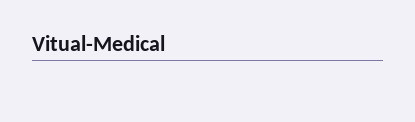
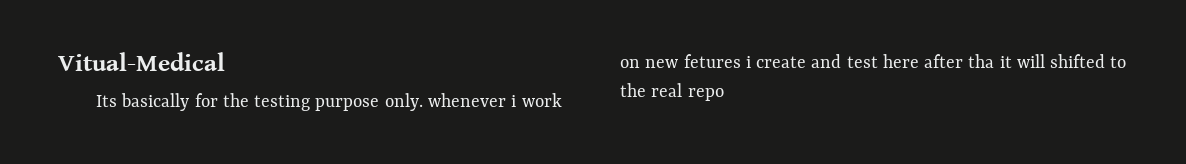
(165, 43) none -> [96,93,562,111] [620,54,1127,68] [620,83,724,101] // Its basically for the testing purpose only. whenever i work on new fetures i create and test here after tha it will shifted to the real repo

